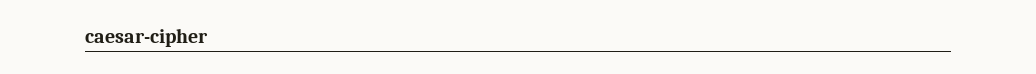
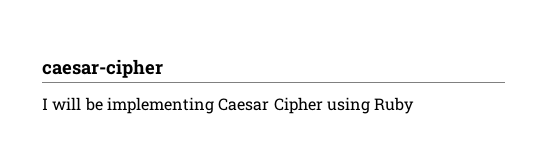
(208, 37) none -> [42,97,415,114] // I will be implementing Caesar Cipher using Ruby

